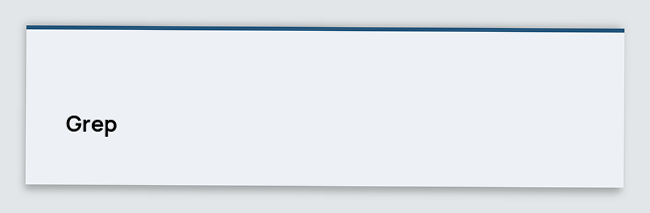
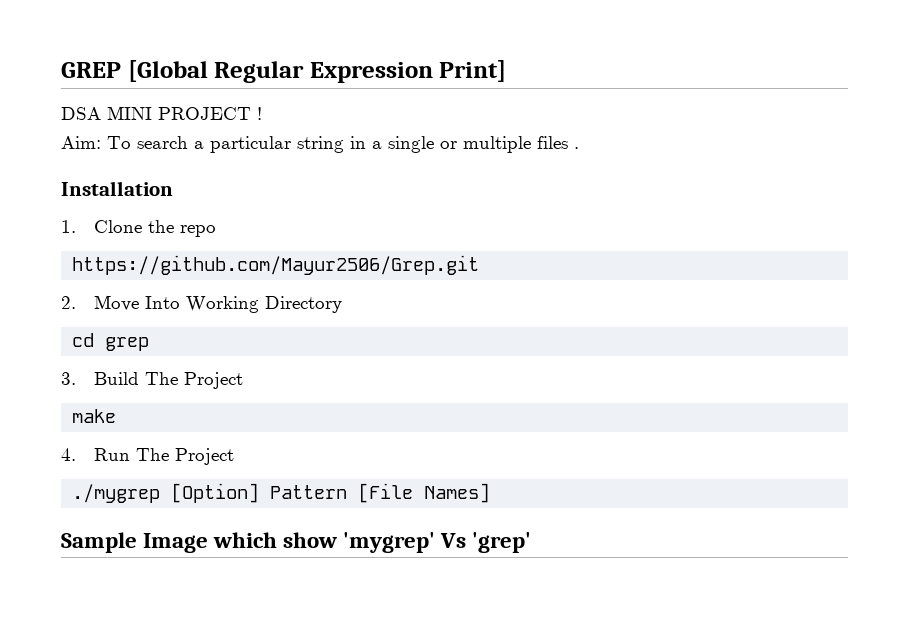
[65,115,118,137] Grep -> [61,60,507,83] [61,106,262,120] [61,136,579,153] [61,181,173,196] [61,220,216,237] [72,255,480,275] [61,295,342,313] [72,333,150,351] [61,372,243,389] [72,409,117,423] [61,448,234,465] [72,483,491,503] [61,532,532,553] GREP [Global Regular Expression Print] // DSA MINI PROJECT ! // Aim: To search a particular string in a single or multiple files . // Installation // 1. Clone the repo // https://github.com/Mayur2506/Grep.git // 2. Move Into Working Directory // cd grep // 3. Build The Project // make // 4. Run The Project // ./mygrep [Option] Pattern [File Names] // Sample Image which show 'mygrep' Vs 'grep'

